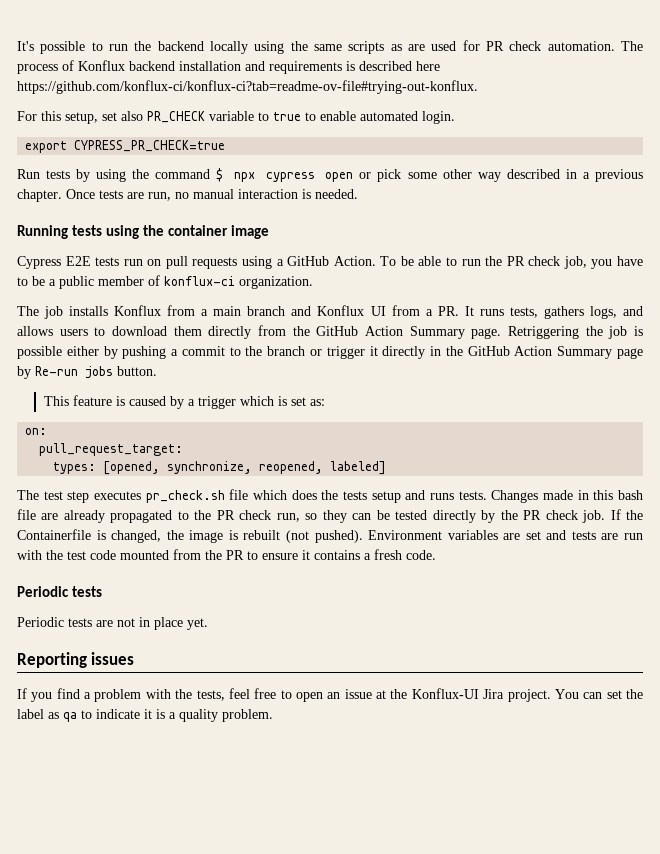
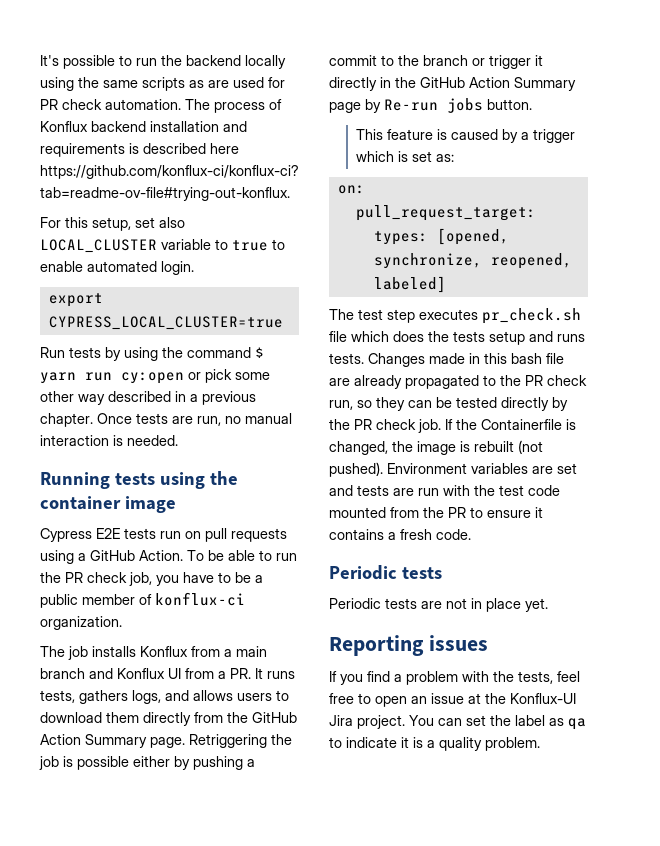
[147,111,205,123] PR_CHECK -> [40,239,157,253] LOCAL_CLUSTER
[74,140,226,152] CYPRESS_PR_CHECK=true -> [48,316,283,330] CYPRESS_LOCAL_CLUSTER=true
[234,172,354,182] npx cypress open -> [40,372,184,384] yarn run cy:open

